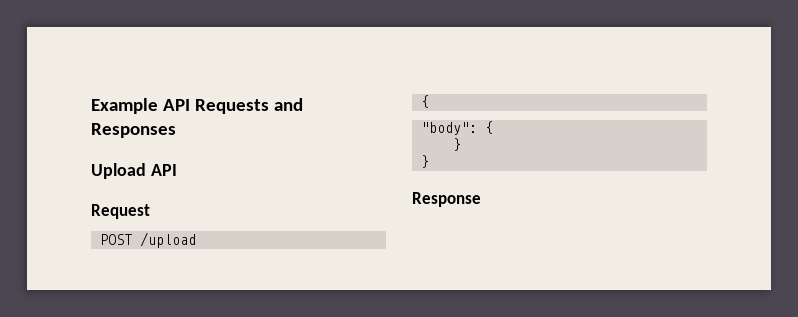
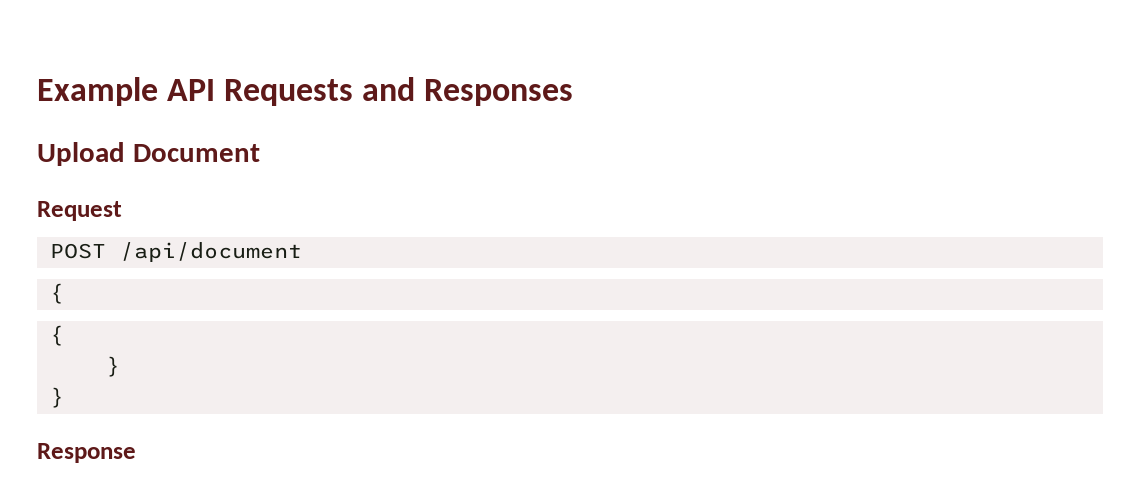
[150,164,177,176] API -> [132,144,260,162] Document
[140,232,197,248] [421,95,430,108] [421,122,478,135] /upload // { // "body": -> [119,242,302,262] [49,283,64,304] /api/document // { //

